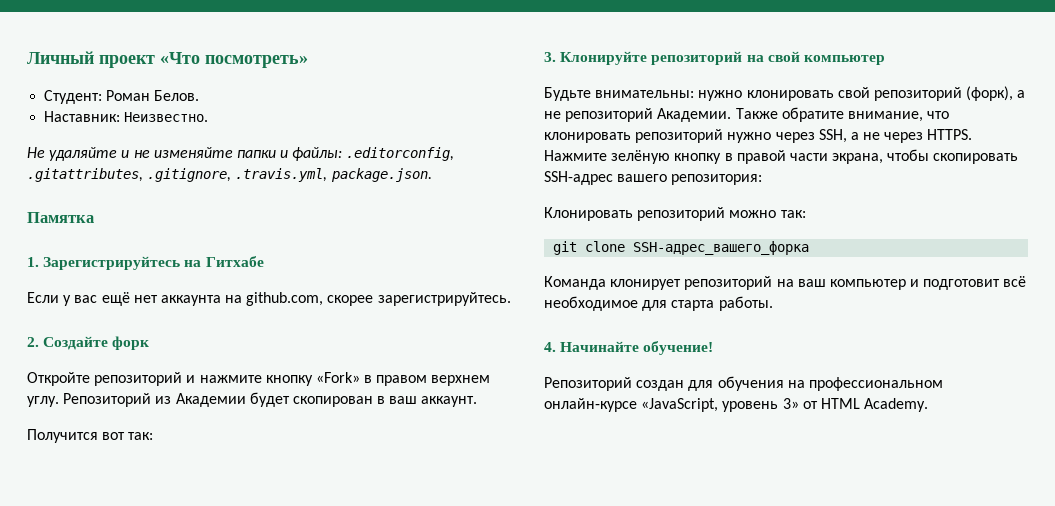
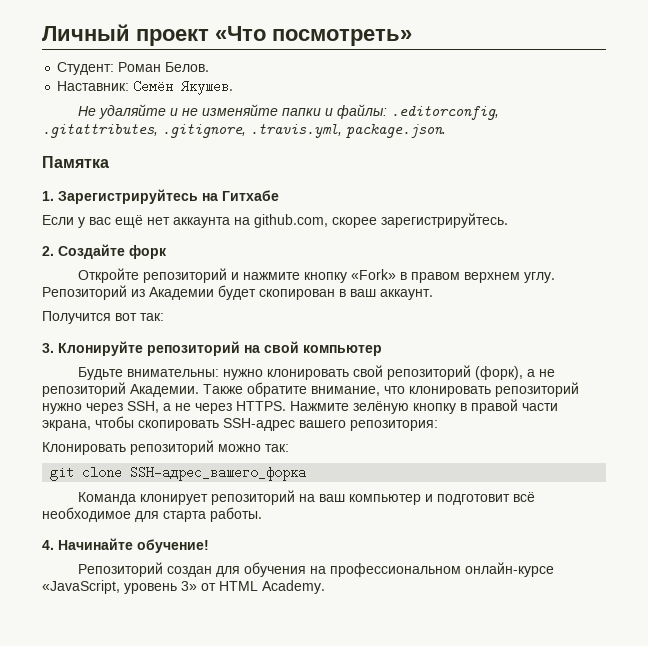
[124,112,209,122] Неизвестно. -> [133,78,234,95] Семён Якушев.

